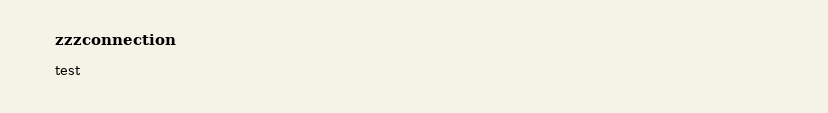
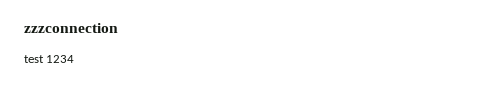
(81, 70) none -> [46,55,75,63] 1234

